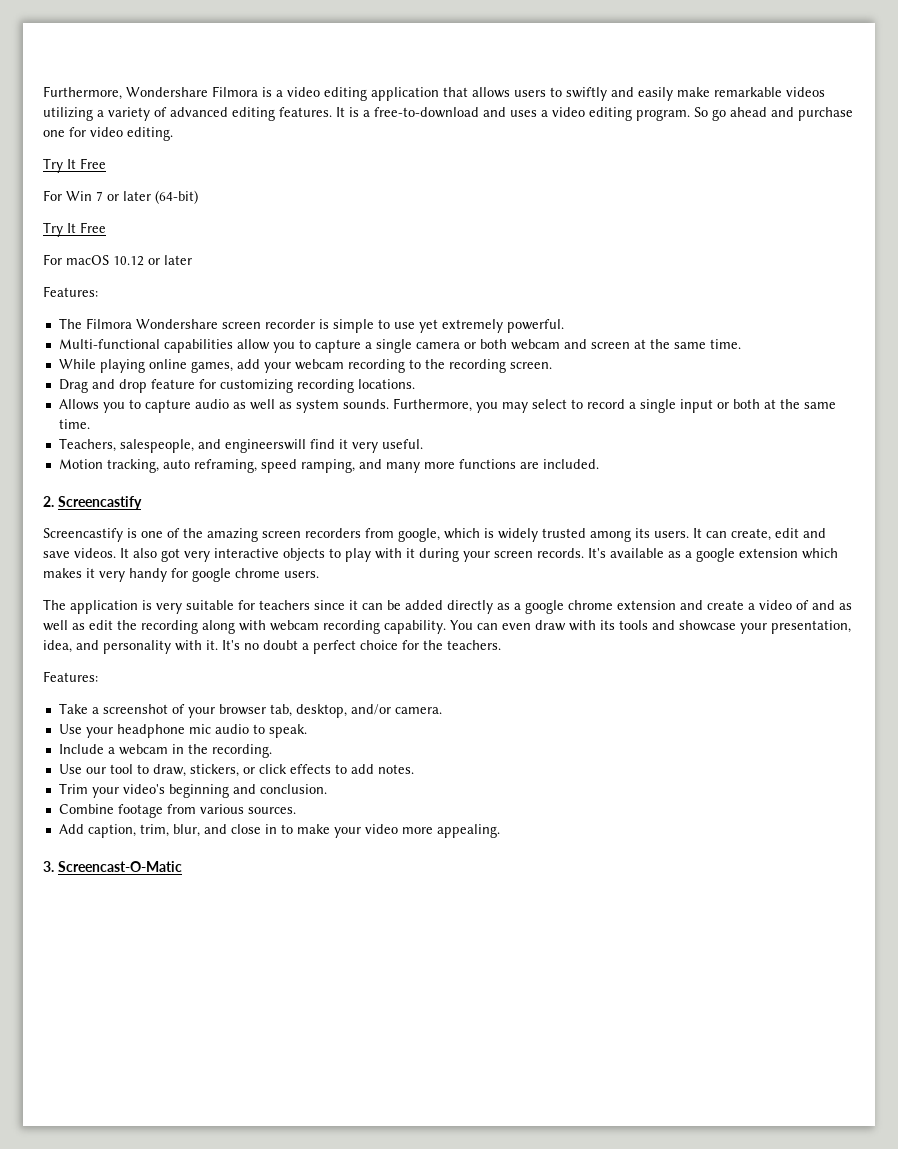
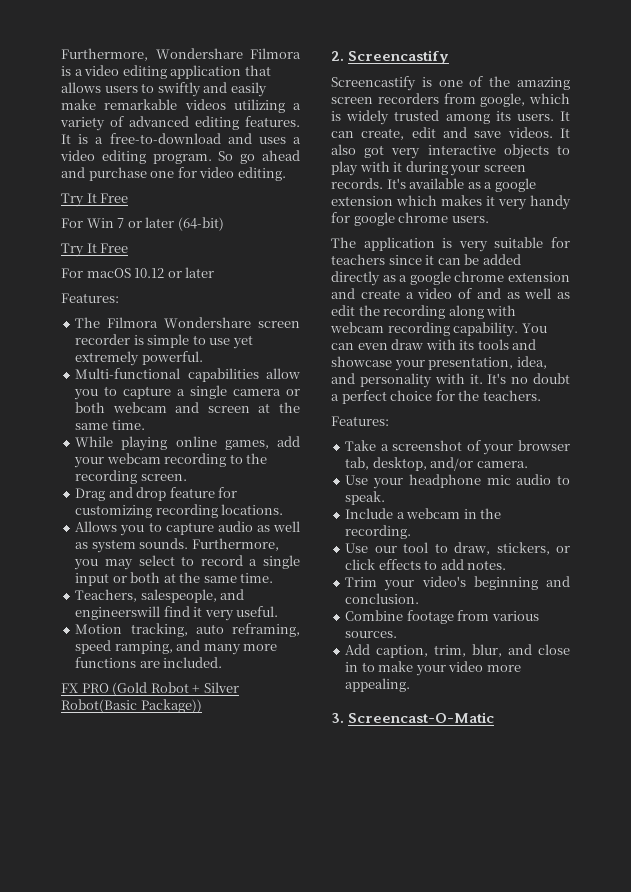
(599, 464) none -> [61,682,239,696] [61,699,202,713] // FX PRO (Gold Robot + Silver Robot(Basic Package))

